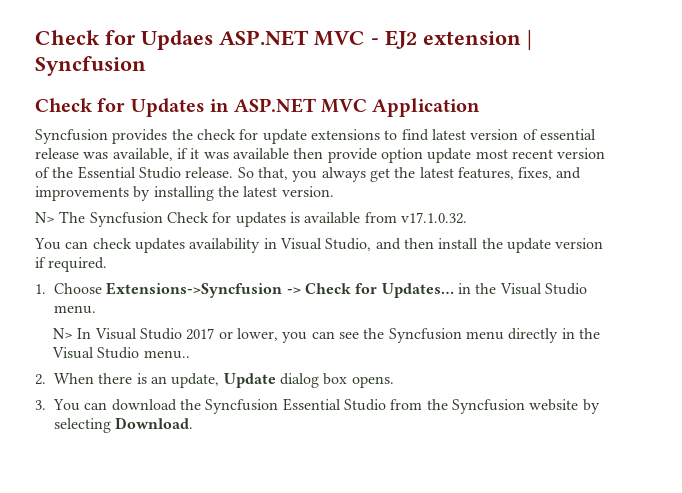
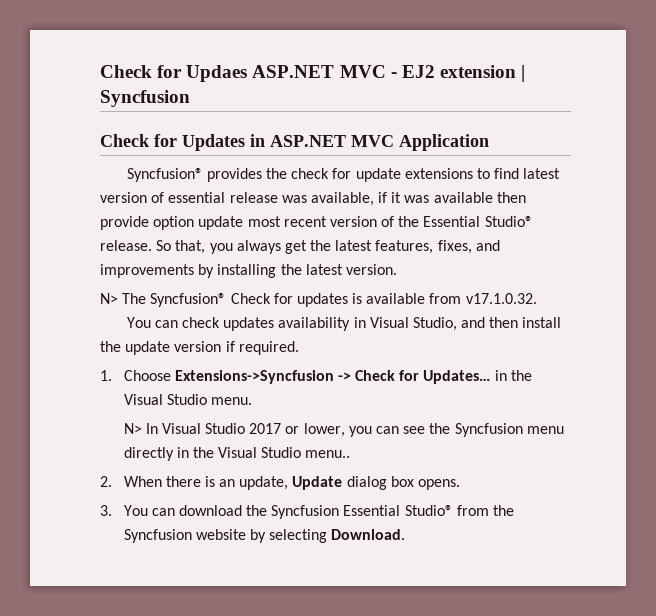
[35,129,108,144] Syncfusion -> [126,168,203,182] Syncfusion®
[138,167,181,179] Studio -> [484,216,533,227] Studio®
[89,212,163,227] Syncfusion -> [150,293,227,307] Syncfusion®
[343,399,386,411] Studio -> [404,505,453,516] Studio®

